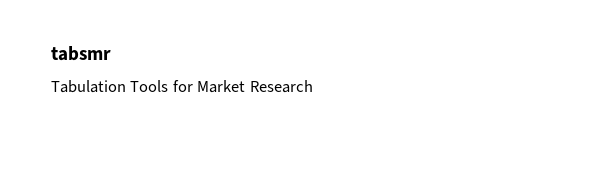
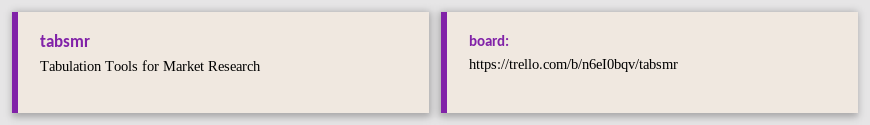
(313, 86) none -> [469,35,509,46] [469,59,678,72] // board: // https://trello.com/b/n6eI0bqv/tabsmr

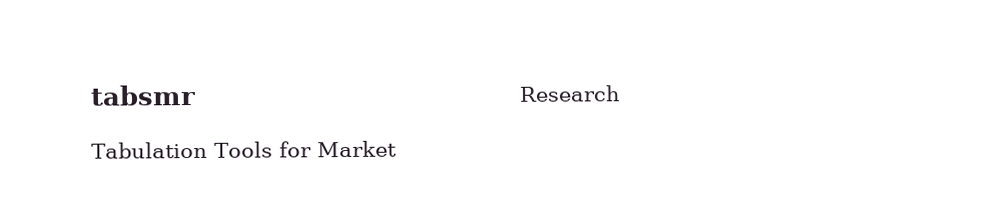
[469,35,509,46] [469,59,678,72] // board: // https://trello.com/b/n6eI0bqv/tabsmr -> (620, 93) none

